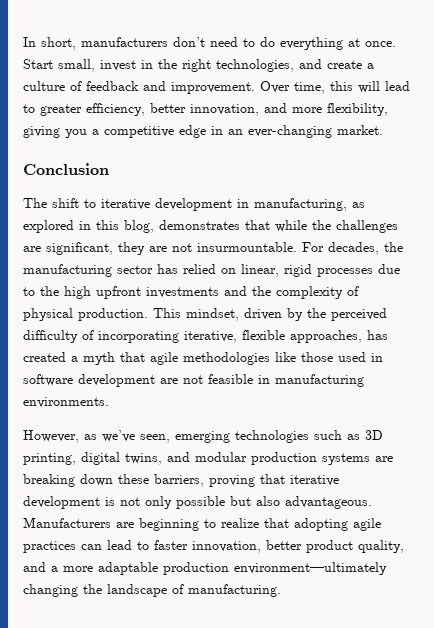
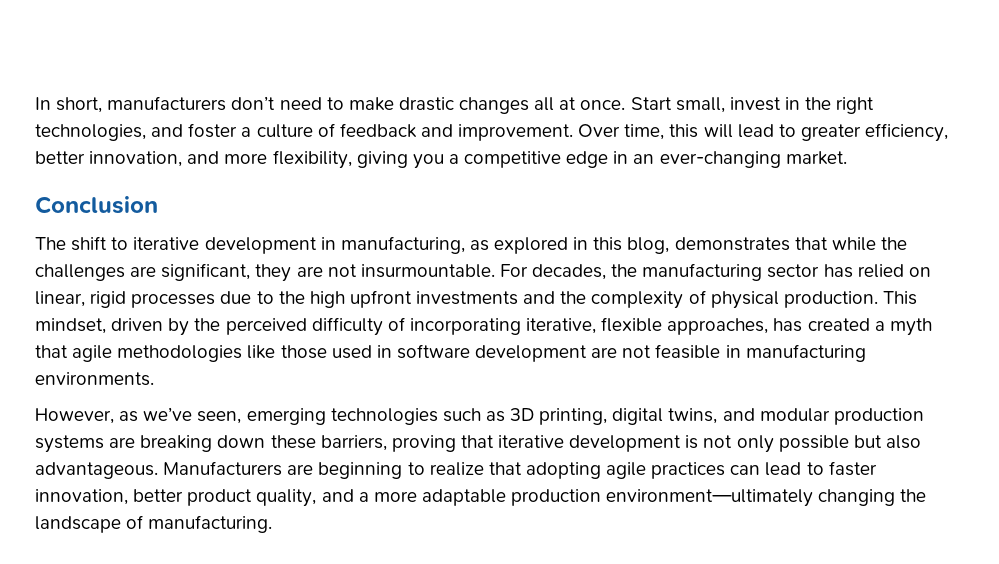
[260,37,343,50] do everything -> [348,97,555,114] make drastic changes all
[327,60,362,69] create -> [188,123,238,138] foster

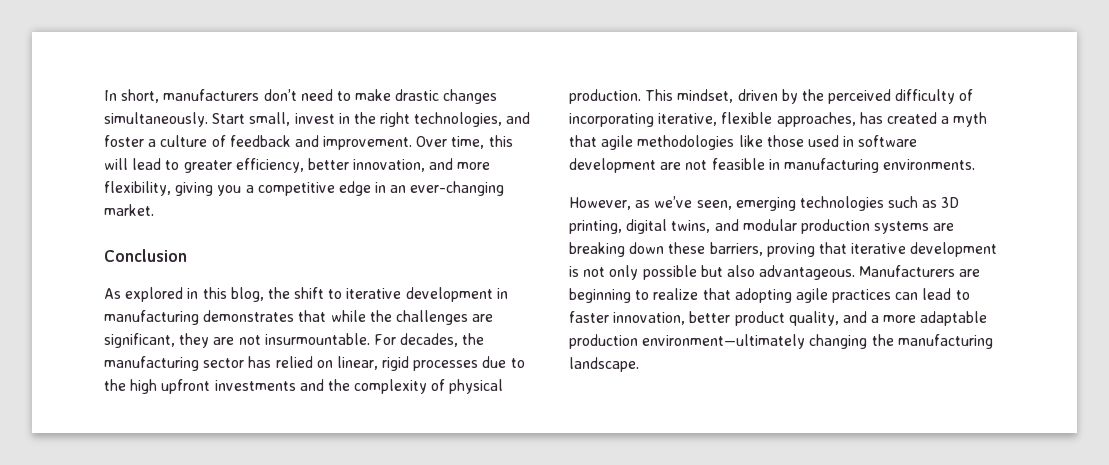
[534,97,626,111] all at once. -> [104,112,208,127] simultaneously.
[35,237,66,250] The -> [104,287,290,302] As explored in this blog, the
[340,236,670,254] manufacturing, as explored in this blog, -> [104,310,199,325] manufacturing
[35,515,273,533] landscape of manufacturing. -> [897,334,993,349] [569,357,639,372] manufacturing landscape.

